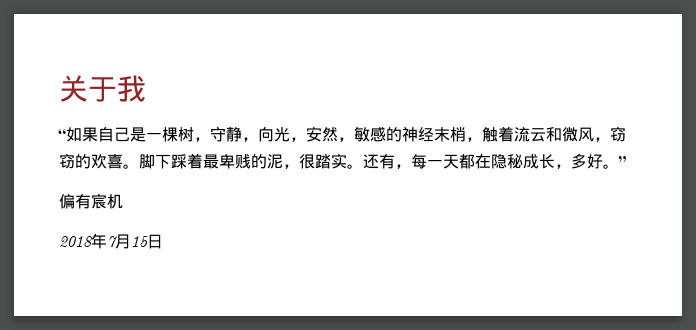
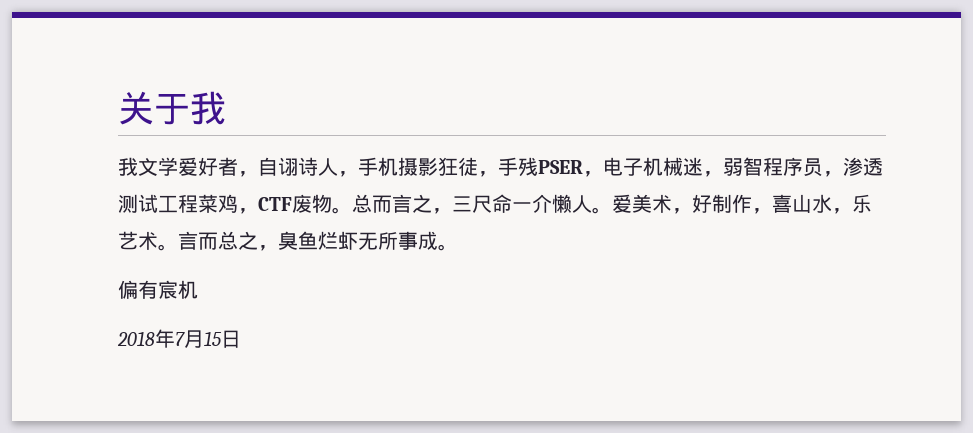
[58,126,626,142] [59,153,626,169] “如果自己是一棵树，守静，向光，安然，敏感的神经末梢，触着流云和微风，窃窃的欢喜。脚下踩着最卑贱的泥，很踏实。还有，每一天都在隐秘成长，多好。” -> [118,157,883,177] [118,194,872,214] [118,231,458,251] 我文学爱好者，自诩诗人，手机摄影狂徒，手残PSER，电子机械迷，弱智程序员，渗透测试工程菜鸡，CTF废物。总而言之，三尺命一介懒人。爱美术，好制作，喜山水，乐艺术。言而总之，臭鱼烂虾无所事成。

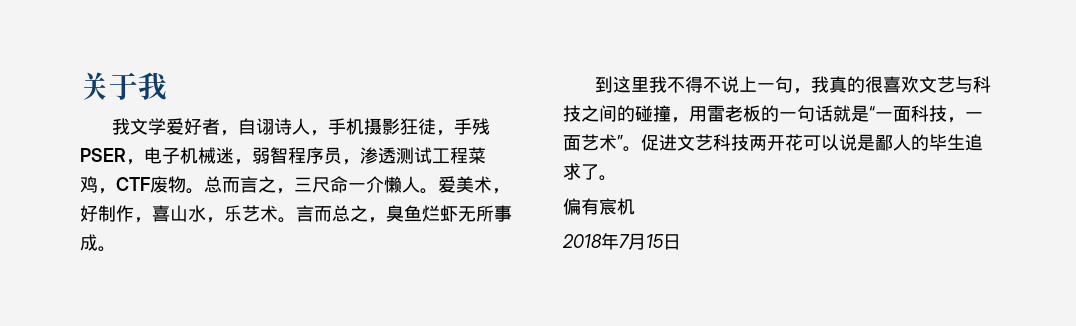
(458, 247) none -> [594,76,991,94] [563,105,983,123] [563,134,983,152] [563,163,617,181] // 到这里我不得不说上一句，我真的很喜欢文艺与科技之间的碰撞，用雷老板的一句话就是“一面科技，一面艺术”。促进文艺科技两开花可以说是鄙人的毕生追求了。

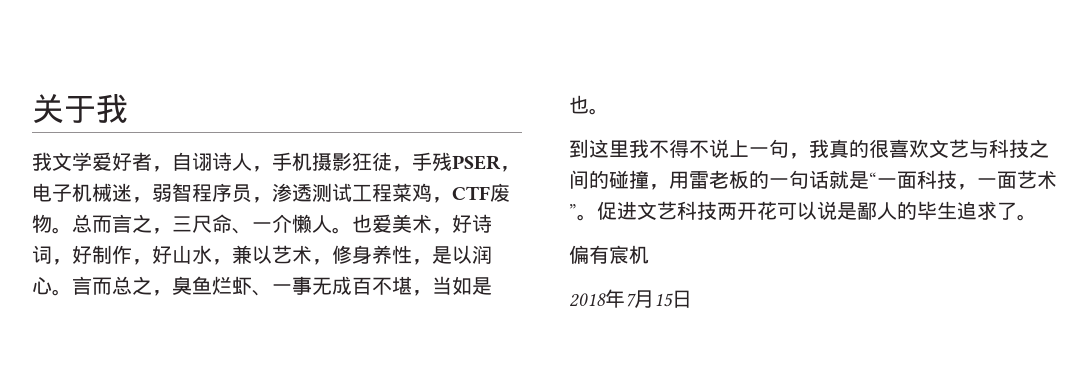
(348, 184) none -> [232,228,252,234] 、
(438, 191) none -> [352,214,372,233] 也
[98,205,278,223] 制作，喜山水，乐艺术 -> [472,214,492,233] [32,245,492,265] [32,277,52,295] 诗词，好制作，好山水，兼以艺术，修身养性，是以润心
[458,205,512,222] [80,234,98,251] 无所事成 -> [252,276,492,296] [569,95,589,114] 、一事无成百不堪，当如是也

